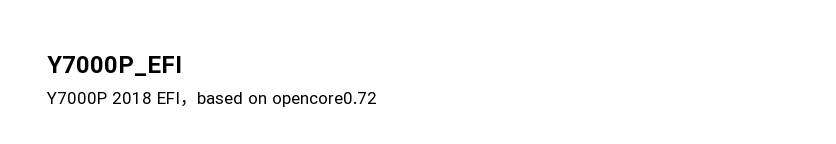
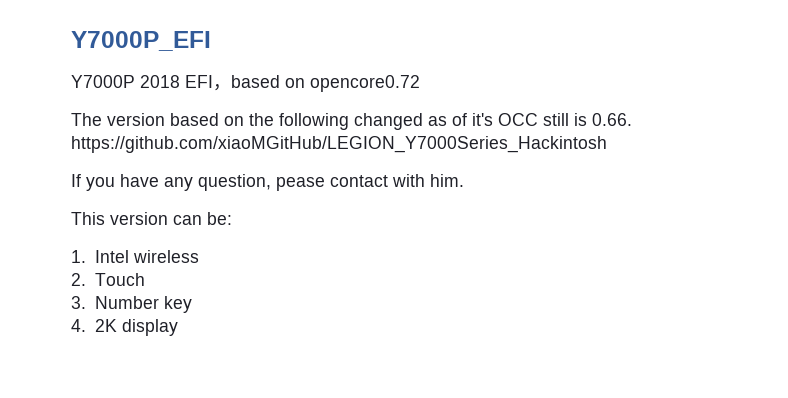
(377, 99) none -> [71,113,632,130] [71,136,607,153] [71,174,464,191] [71,212,232,225] [71,250,199,263] [71,273,145,286] [71,296,192,313] [71,319,178,336] // The version based on the following changed as of it's OCC still is 0.66. https://github.com/xiaoMGitHub/LEGION_Y7000Series_Hackintosh // If you have any question, pease contact with him. // This version can be: // 1. Intel wireless // 2. Touch // 3. Number key // 4. 2K display

